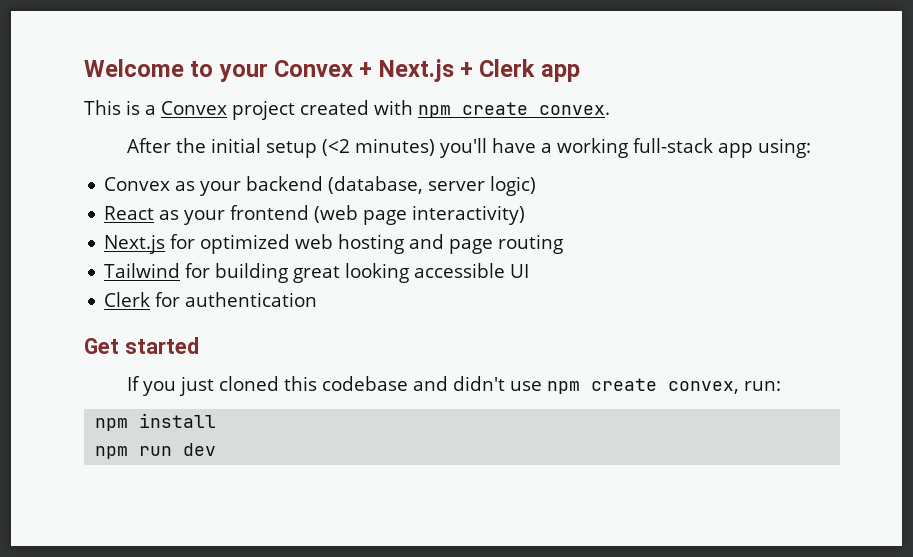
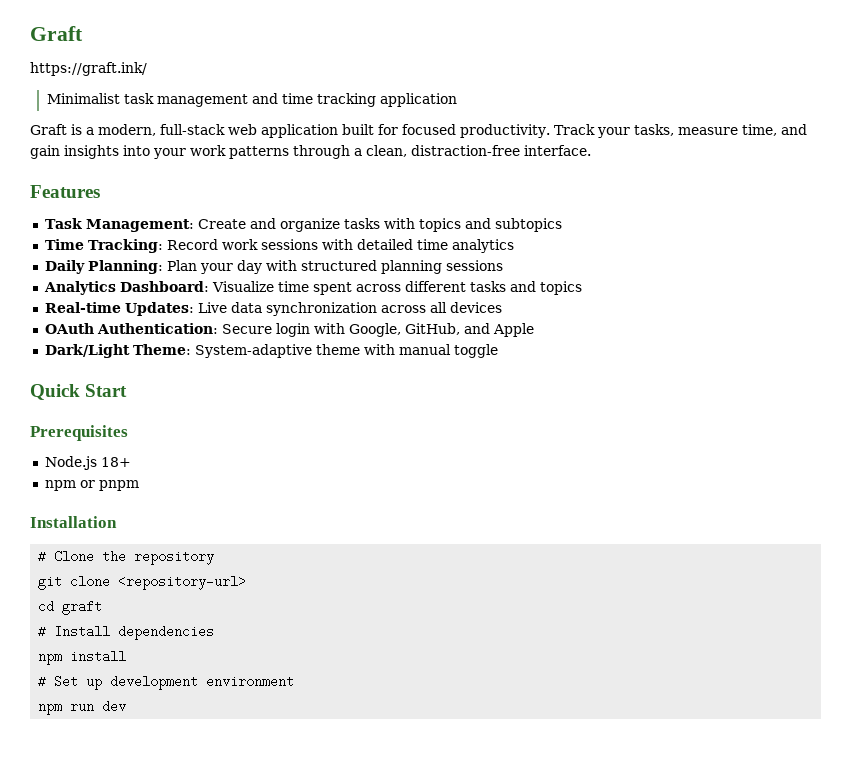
[84,59,580,82] [84,100,610,120] [126,138,811,158] [104,176,537,196] [104,205,526,225] [104,234,564,254] [104,263,530,283] [104,292,318,307] [84,337,199,354] [126,376,781,396] [95,413,217,431] Welcome to your Convex + Next.js + Clerk app // This is a Convex project created with npm create convex. // After the initial setup (<2 minutes) you'll have a working full-stack app using: // Convex as your backend (database, server logic) // React as your frontend (web page interactivity) // Next.js for optimized web hosting and page routing // Tailwind for building great looking accessible UI // Clerk for authentication // Get started // If you just cloned this codebase and didn't use npm create convex, run: // npm install -> [30,26,83,41] [30,62,147,76] [46,93,457,107] [30,124,807,138] [30,145,591,159] [30,185,100,198] [44,218,562,232] [44,239,514,253] [44,260,503,274] [43,281,582,295] [44,302,502,316] [44,323,534,337] [44,344,498,358] [30,384,128,400] [30,425,128,441] [44,456,131,470] [44,480,139,491] [30,516,117,528] [38,550,215,565] [38,575,247,590] [38,600,103,615] [38,625,215,640] [38,650,127,665] [38,675,295,690] Graft // https://graft.ink/ // Minimalist task management and time tracking application // Graft is a modern, full-stack web application built for focused productivity. Track your tasks, measure time, and gain insights into your work patterns through a clean, distraction-free interface. // Features // Task Management: Create and organize tasks with topics and subtopics // Time Tracking: Record work sessions with detailed time analytics // Daily Planning: Plan your day with structured planning sessions // Analytics Dashboard: Visualize time spent across different tasks and topics // Real-time Updates: Live data synchronization across all devices // OAuth Authentication: Secure login with Google, GitHub, and Apple // Dark/Light Theme: System-adaptive theme with manual toggle // Quick Start // Prerequisites // Node.js 18+ // npm or pnpm // Installation // # Clone the repository // git clone <repository-url> // cd graft // # Install dependencies // npm install // # Set up development environment

